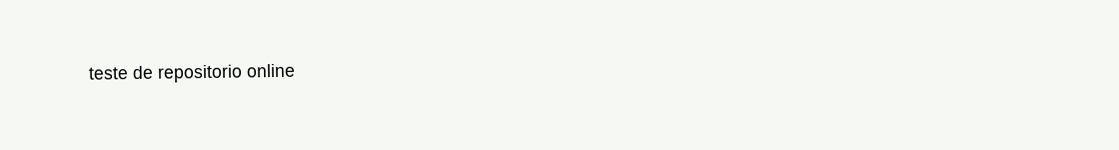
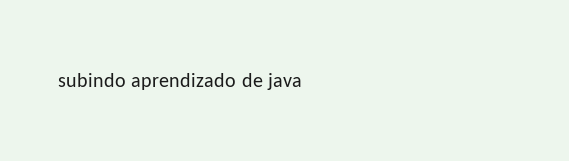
[88,63,295,83] teste de repositorio online -> [58,73,303,90] subindo aprendizado de java

